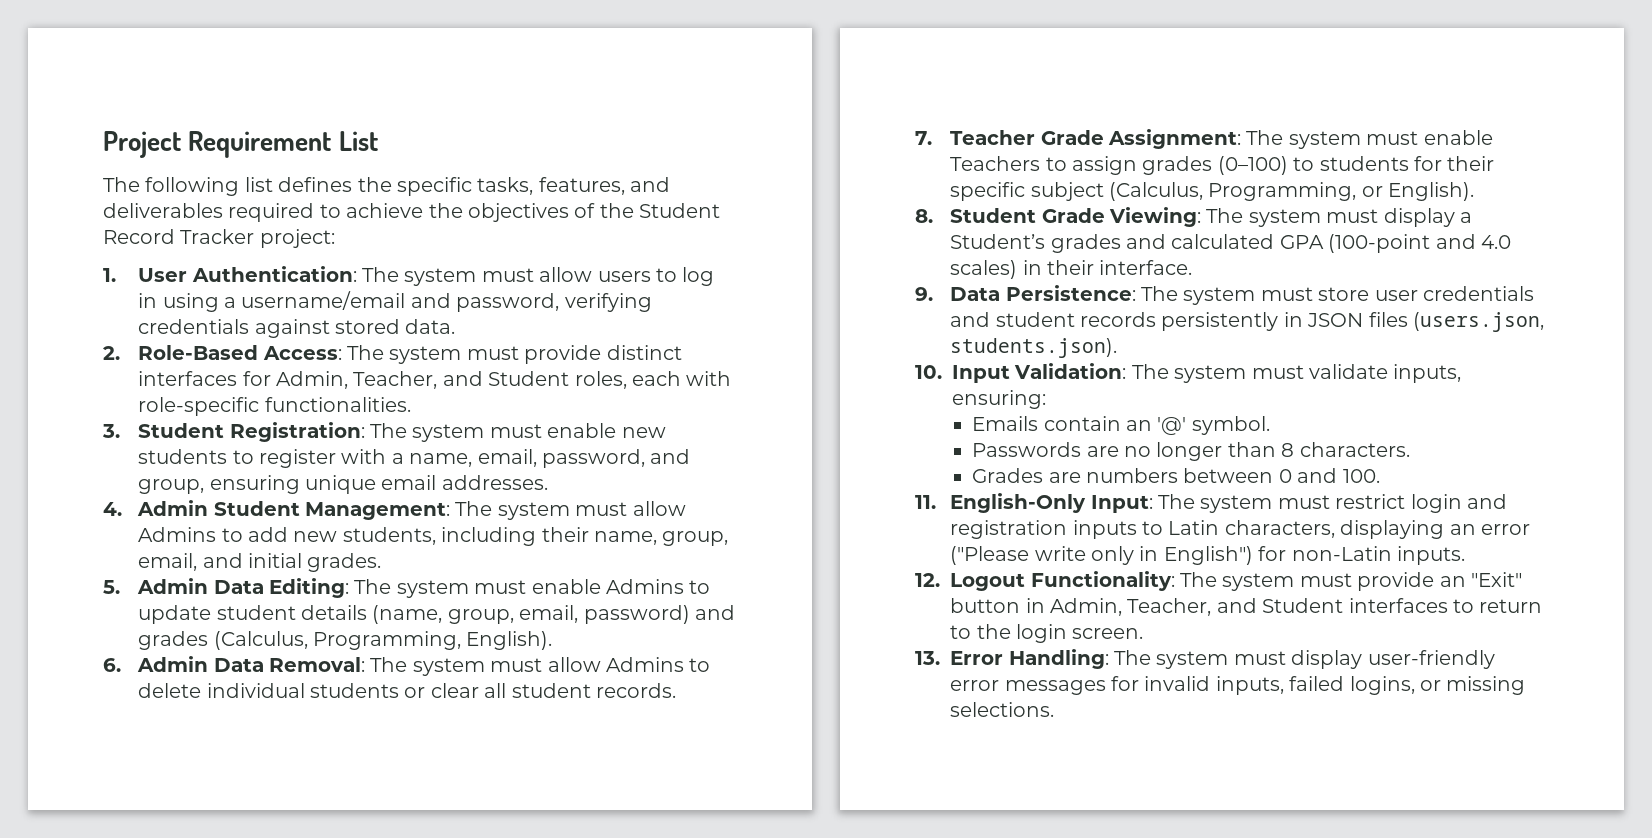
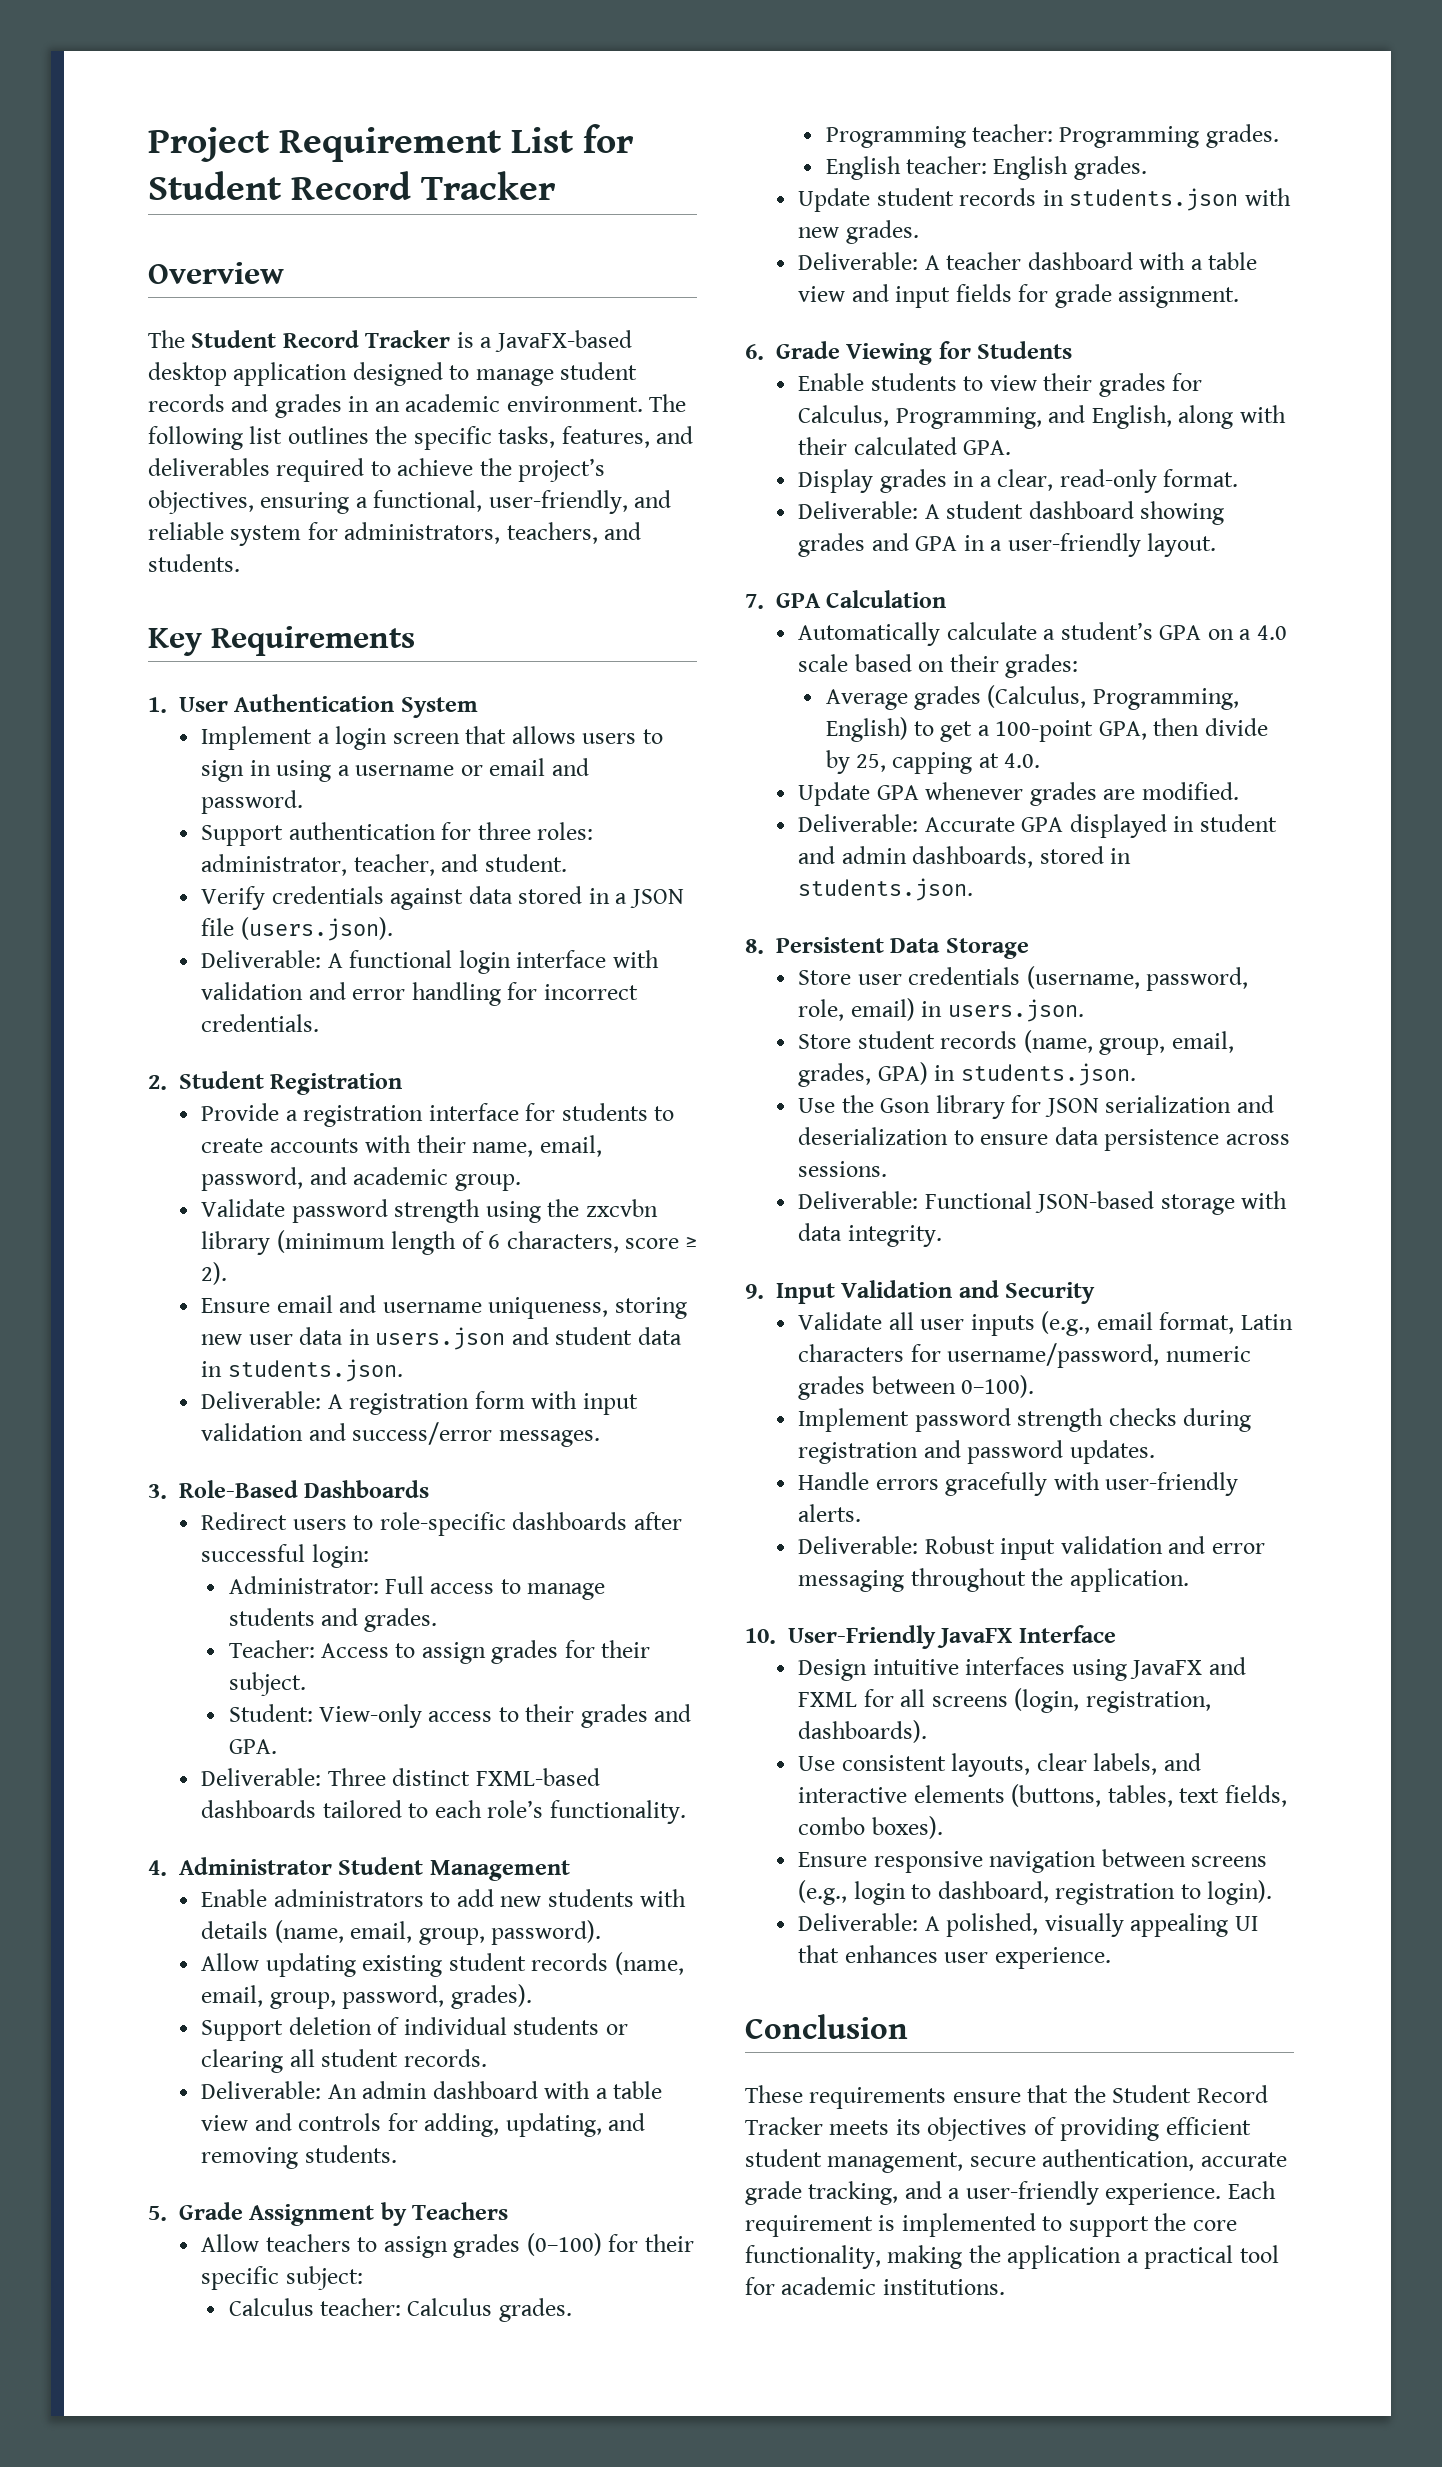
(378, 141) // -> [583,124,634,153] [148,171,556,200] [148,262,284,284] [148,330,632,352] [148,362,638,386] [148,394,643,418] for Student Record Tracker // Overview // The Student Record Tracker is a JavaFX-based desktop application designed to manage student records and grades in an academic environment.
[278,177,353,192] defines -> [287,426,369,444] outlines
[468,203,721,222] [103,229,335,248] [103,266,715,286] [138,291,652,312] [138,319,456,338] [103,345,682,364] [138,371,732,389] [138,397,411,416] [102,422,666,442] [138,449,691,468] [138,475,548,494] [103,500,686,520] [138,527,729,546] [138,553,382,572] [103,578,711,598] [138,605,736,624] [138,631,553,650] [103,656,711,676] [138,683,677,698] [915,129,1493,149] [950,156,1495,175] [950,182,1475,201] [915,207,1473,227] [950,234,1512,253] [950,260,1193,279] [915,285,1535,305] [950,312,1545,332] [950,338,1118,358] [915,363,1462,383] [952,390,1046,409] [972,416,1270,435] [972,442,1410,461] [972,468,1380,483] [915,493,1508,513] [950,520,1531,539] [950,546,1466,565] [915,571,1523,591] [950,598,1543,616] [950,624,1144,643] [915,649,1495,669] [950,676,1526,695] [950,702,1055,717] objectives of the Student Record Tracker project: // 1. User Authentication: The system must allow users to log in using a username/email and password, verifying credentials against stored data. // 2. Role-Based Access: The system must provide distinct interfaces for Admin, Teacher, and Student roles, each with role-specific functionalities. // 3. Student Registration: The system must enable new students to register with a name, email, password, and group, ensuring unique email addresses. // 4. Admin Student Management: The system must allow Admins to add new students, including their name, group, email, and initial grades. // 5. Admin Data Editing: The system must enable Admins to update student details (name, group, email, password) and grades (Calculus, Programming, English). // 6. Admin Data Removal: The system must allow Admins to delete individual students or clear all student records. // 7. Teacher Grade Assignment: The system must enable Teachers to assign grades (0–100) to students for their specific subject (Calculus, Programming, or English). // 8. Student Grade Viewing: The system must display a Student’s grades and calculated GPA (100-point and 4.0 scales) in their interface. // 9. Data Persistence: The system must store user credentials and student records persistently in JSON files (users.json, students.json). // 10. Input Validation: The system must validate inputs, ensuring: // Emails contain an '@' symbol. // Passwords are no longer than 8 characters. // Grades are numbers between 0 and 100. // 11. English-Only Input: The system must restrict login and registration inputs to Latin characters, displaying an error ("Please write only in English") for non-Latin inputs. // 12. Logout Functionality: The system must provide an "Exit" button in Admin, Teacher, and Student interfaces to return to the login screen. // 13. Error Handling: The system must display user-friendly error messages for invalid inputs, failed logins, or missing selections. -> [518,458,606,482] [148,490,672,514] [148,522,642,546] [148,554,240,572] [148,626,415,656] [148,694,478,718] [201,726,663,750] [201,758,589,782] [201,790,304,814] [201,822,594,846] [201,854,567,876] [201,886,684,910] [201,917,393,941] [201,950,659,974] [201,982,638,1006] [201,1014,320,1032] [148,1071,403,1095] [201,1103,675,1127] [201,1135,602,1157] [201,1167,521,1191] [201,1199,658,1223] [201,1230,697,1255] [201,1262,228,1285] [201,1295,687,1319] [201,1327,682,1350] [201,1359,403,1382] [201,1391,638,1415] [201,1422,600,1447] [148,1480,430,1499] [201,1512,682,1536] [201,1544,369,1568] [228,1576,606,1600] [228,1608,438,1632] [228,1640,651,1664] [228,1672,306,1696] [228,1704,692,1728] [228,1739,277,1754] [201,1768,600,1786] [201,1800,686,1824] [148,1857,570,1881] [201,1889,687,1907] [201,1920,602,1945] [201,1952,684,1977] [201,1984,532,2009] [201,2017,628,2041] [201,2049,487,2073] [201,2081,663,2099] [201,2113,646,2137] [201,2145,397,2169] [148,2202,509,2226] [201,2233,694,2258] [201,2266,363,2290] [228,2298,572,2322] [825,124,1279,148] [825,156,1147,180] [798,188,1291,212] [798,220,919,244] [798,252,1258,270] [798,284,1240,308] [745,341,1073,365] [798,373,1203,397] [798,405,1286,429] [798,437,1012,455] [798,469,1239,493] [798,501,1225,525] [798,533,1217,557] [745,590,947,609] [798,622,1287,646] [798,654,1079,678] [825,685,1239,710] [825,717,1268,742] [825,750,1041,774] [798,782,1239,806] [798,814,1277,838] [798,846,1132,868] [798,878,974,901] [745,937,1029,959] [798,966,1249,991] [798,998,1084,1022] [798,1030,1234,1055] [798,1062,1136,1087] [798,1095,1274,1119] [798,1127,1290,1151] [798,1161,888,1177] [798,1191,1288,1215] [798,1223,942,1247] [745,1280,1096,1304] [798,1311,1293,1336] [798,1343,1251,1368] [798,1375,1035,1400] [798,1408,1252,1432] [798,1440,1155,1464] [798,1472,1239,1496] [798,1504,862,1522] [798,1536,1265,1560] [798,1568,1189,1592] [745,1625,1116,1649] [798,1657,1246,1681] [798,1688,1211,1713] [798,1720,928,1743] [798,1753,1201,1777] [798,1784,1287,1807] [798,1816,943,1839] [798,1849,1268,1873] [798,1880,1273,1905] [798,1913,1258,1937] [798,1945,1111,1969] [745,2014,908,2039] [745,2085,1268,2109] [745,2117,1251,2141] [745,2149,1287,2173] [745,2181,1276,2205] [745,2213,1237,2237] [745,2245,1279,2269] [745,2277,1005,2295] project’s objectives, ensuring a functional, user-friendly, and reliable system for administrators, teachers, and students. // Key Requirements // 1. User Authentication System // Implement a login screen that allows users to sign in using a username or email and password. // Support authentication for three roles: administrator, teacher, and student. // Verify credentials against data stored in a JSON file (users.json). // Deliverable: A functional login interface with validation and error handling for incorrect credentials. // 2. Student Registration // Provide a registration interface for students to create accounts with their name, email, password, and academic group. // Validate password strength using the zxcvbn library (minimum length of 6 characters, score ≥ 2). // Ensure email and username uniqueness, storing new user data in users.json and student data in students.json. // Deliverable: A registration form with input validation and success/error messages. // 3. Role-Based Dashboards // Redirect users to role-specific dashboards after successful login: // Administrator: Full access to manage students and grades. // Teacher: Access to assign grades for their subject. // Student: View-only access to their grades and GPA. // Deliverable: Three distinct FXML-based dashboards tailored to each role’s functionality. // 4. Administrator Student Management // Enable administrators to add new students with details (name, email, group, password). // Allow updating existing student records (name, email, group, password, grades). // Support deletion of individual students or clearing all student records. // Deliverable: An admin dashboard with a table view and controls for adding, updating, and removing students. // 5. Grade Assignment by Teachers // Allow teachers to assign grades (0–100) for their specific subject: // Calculus teacher: Calculus grades. // Programming teacher: Programming grades. // English teacher: English grades. // Update student records in students.json with new grades. // Deliverable: A teacher dashboard with a table view and input fields for grade assignment. // 6. Grade Viewing for Students // Enable students to view their grades for Calculus, Programming, and English, along with their calculated GPA. // Display grades in a clear, read-only format. // Deliverable: A student dashboard showing grades and GPA in a user-friendly layout. // 7. GPA Calculation // Automatically calculate a student’s GPA on a 4.0 scale based on their grades: // Average grades (Calculus, Programming, English) to get a 100-point GPA, then divide by 25, capping at 4.0. // Update GPA whenever grades are modified. // Deliverable: Accurate GPA displayed in student and admin dashboards, stored in students.json. // 8. Persistent Data Storage // Store user credentials (username, password, role, email) in users.json. // Store student records (name, group, email, grades, GPA) in students.json. // Use the Gson library for JSON serialization and deserialization to ensure data persistence across sessions. // Deliverable: Functional JSON-based storage with data integrity. // 9. Input Validation and Security // Validate all user inputs (e.g., email format, Latin characters for username/password, numeric grades between 0–100). // Implement password strength checks during registration and password updates. // Handle errors gracefully with user-friendly alerts. // Deliverable: Robust input validation and error messaging throughout the application. // 10. User-Friendly JavaFX Interface // Design intuitive interfaces using JavaFX and FXML for all screens (login, registration, dashboards). // Use consistent layouts, clear labels, and interactive elements (buttons, tables, text fields, combo boxes). // Ensure responsive navigation between screens (e.g., login to dashboard, registration to login). // Deliverable: A polished, visually appealing UI that enhances user experience. // Conclusion // These requirements ensure that the Student Record Tracker meets its objectives of providing efficient student management, secure authentication, accurate grade tracking, and a user-friendly experience. Each requirement is implemented to support the core functionality, making the application a practical tool for academic institutions.

